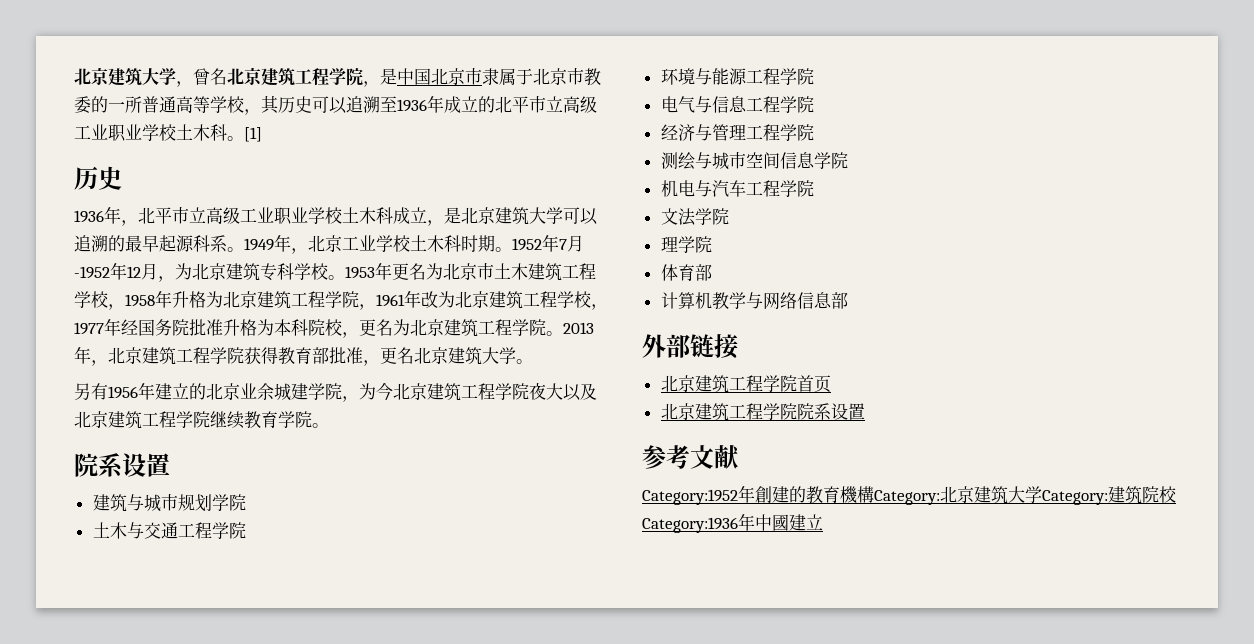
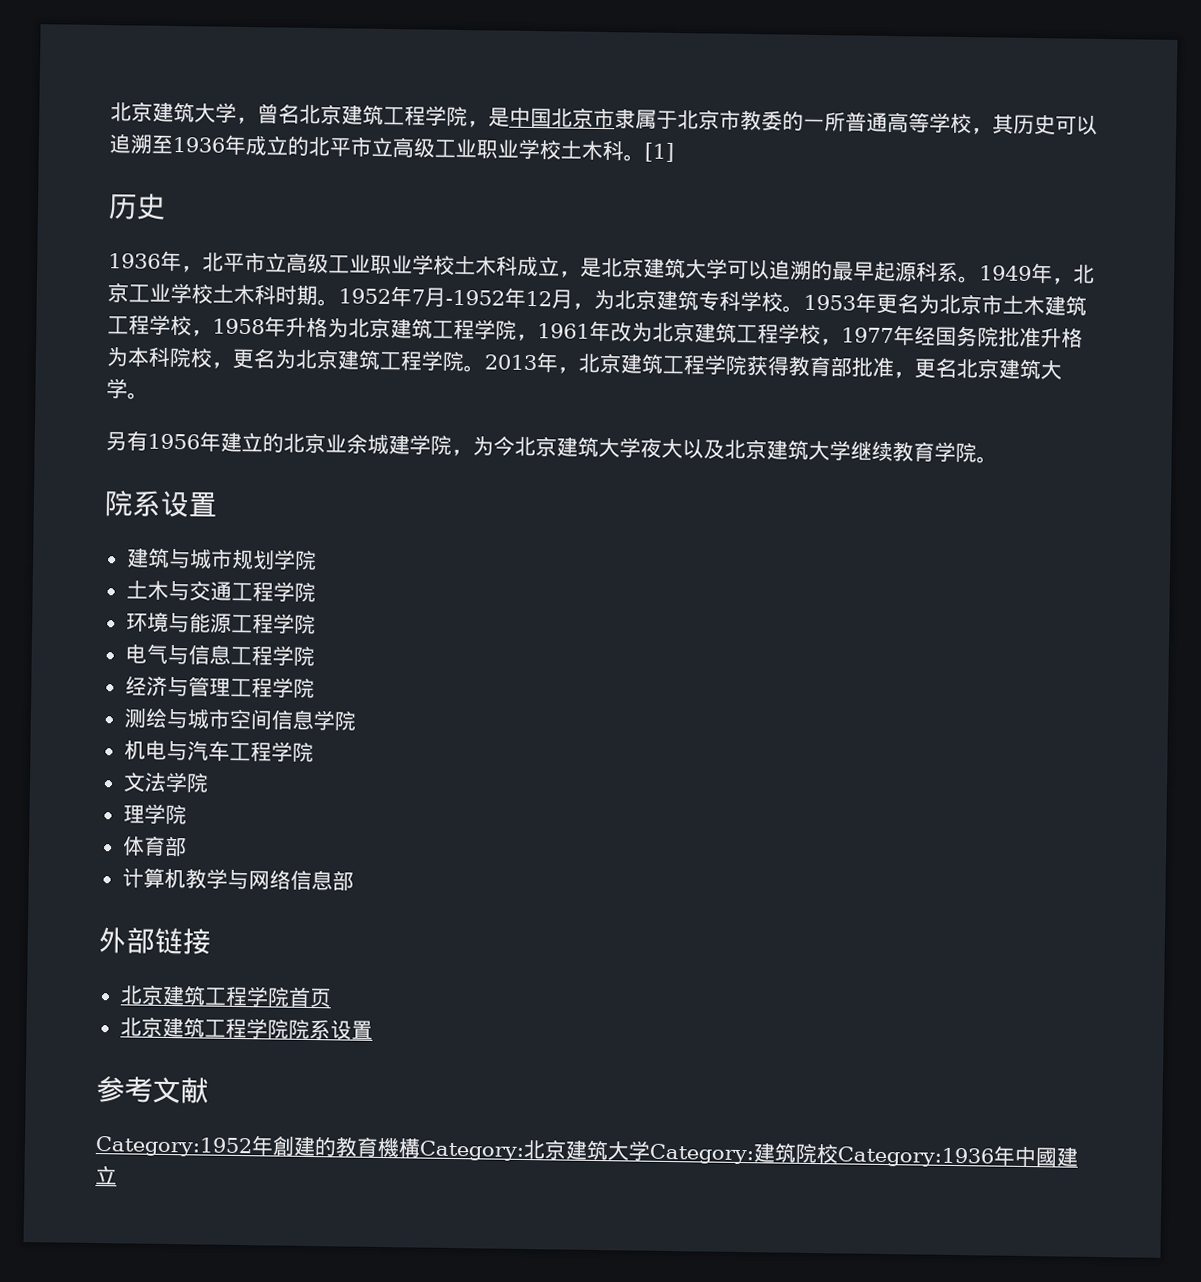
[461,383,529,400] 工程学院 -> [598,437,641,458] 大学
[142,411,210,428] 工程学院 -> [808,440,851,461] 大学

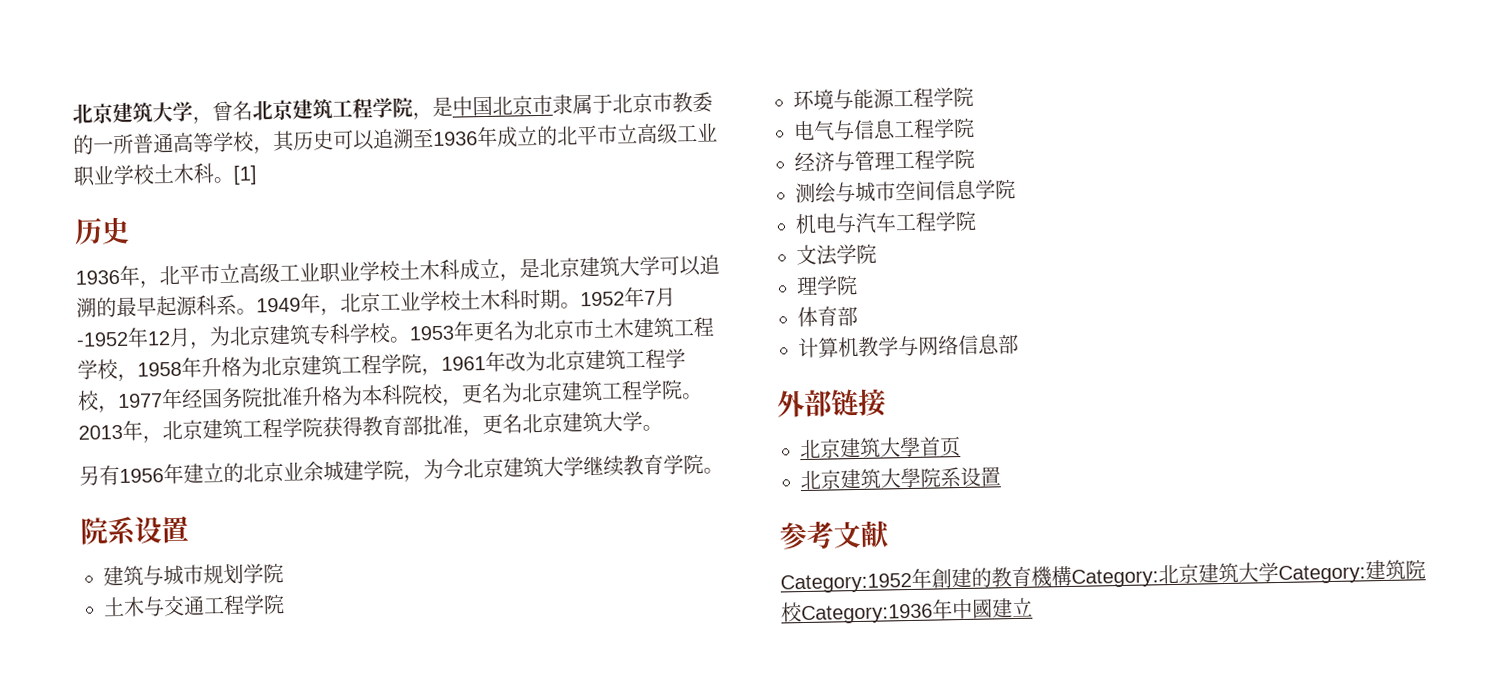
[640,437,851,461] 夜大以及北京建筑大学 -> (584, 466) none
[203,986,290,1007] 工程学院 -> [879,436,921,458] 大學
[203,1018,289,1039] 工程学院 -> [880,467,921,489] 大學

